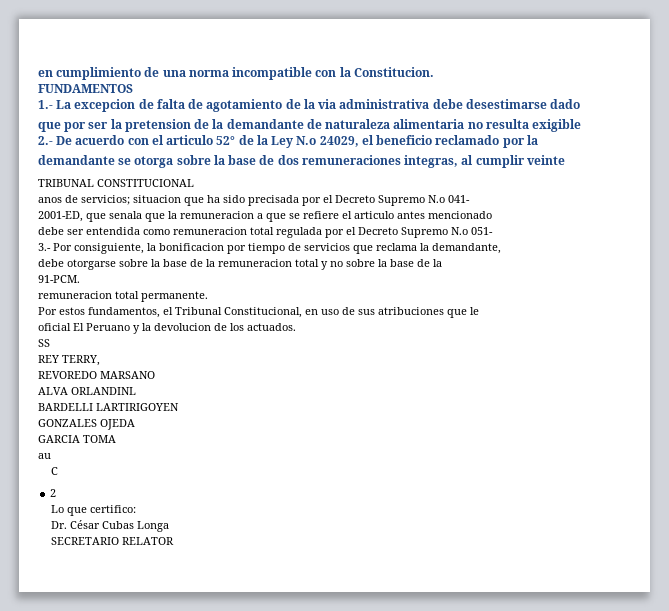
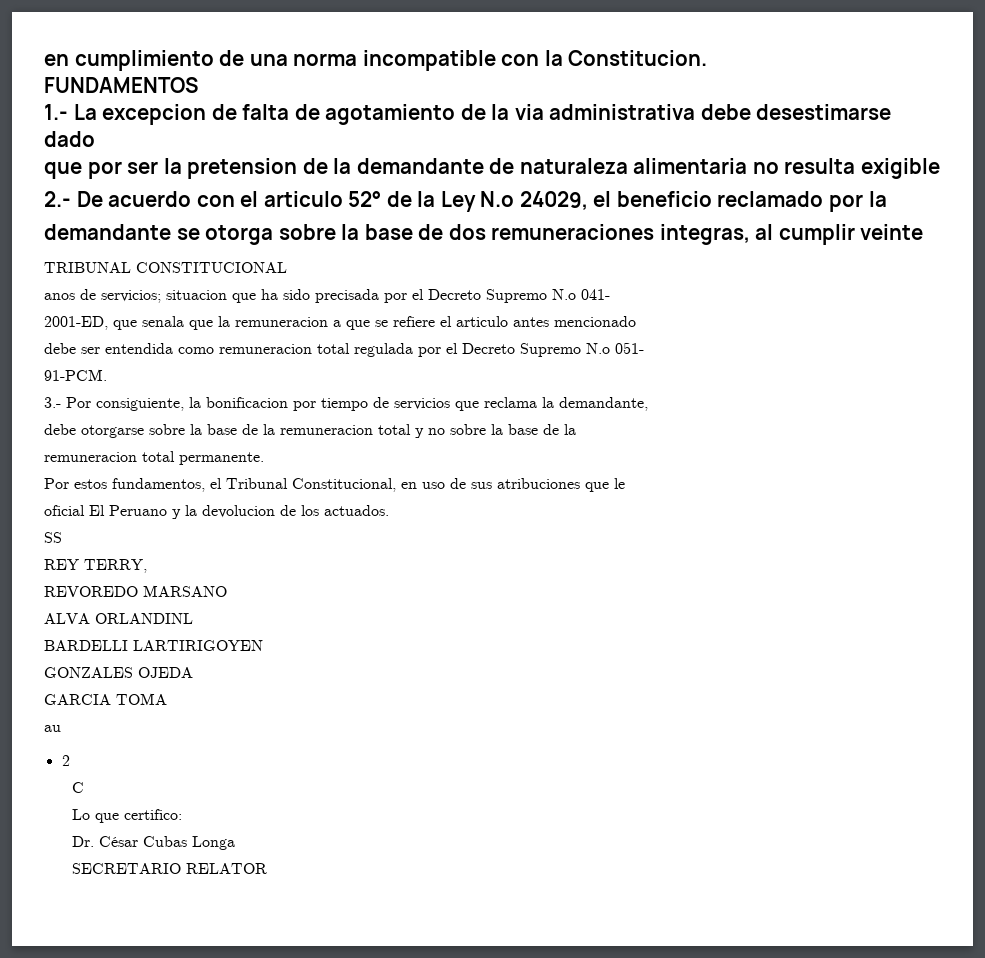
(493, 231) none -> [44,369,107,381] // 91-PCM.
[38,275,80,283] // 91-PCM. -> (576, 429) none
(51, 456) none -> [61,755,70,766] // 2
[50,489,57,497] // 2 -> (85, 787) none

